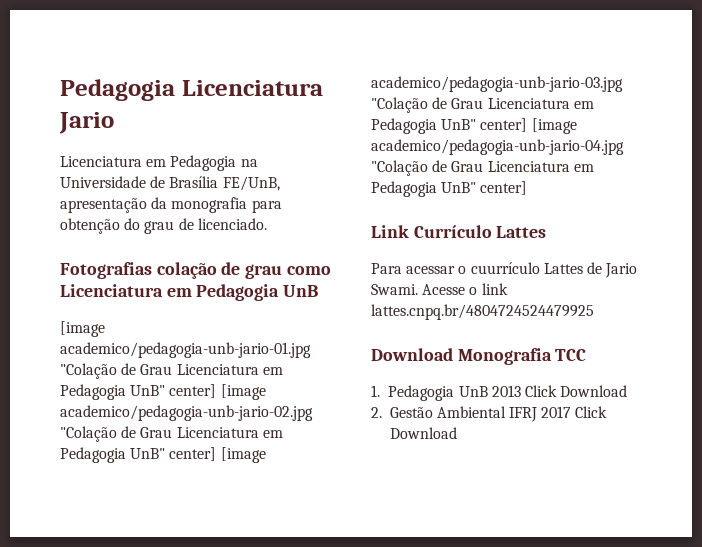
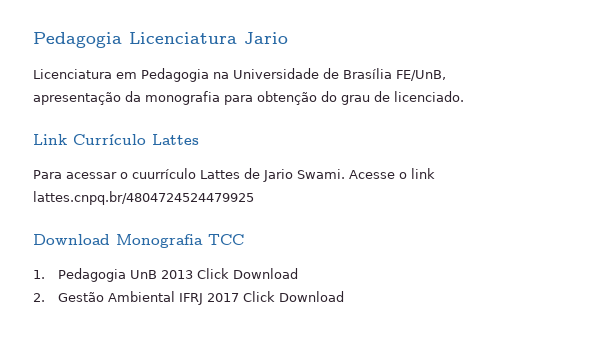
[60,262,331,279] [60,284,319,301] [60,321,105,337] [60,342,311,358] [60,363,283,379] [60,384,266,400] [60,405,313,421] [60,426,283,442] [60,447,266,463] [371,76,623,92] [371,97,594,113] [371,118,577,134] [371,139,624,155] [371,160,594,176] [371,181,528,197] // Fotografias colação de grau como Licenciatura em Pedagogia UnB // [image academico/pedagogia-unb-jario-01.jpg "Colação de Grau Licenciatura em Pedagogia UnB" center] [image academico/pedagogia-unb-jario-02.jpg "Colação de Grau Licenciatura em Pedagogia UnB" center] [image academico/pedagogia-unb-jario-03.jpg "Colação de Grau Licenciatura em Pedagogia UnB" center] [image academico/pedagogia-unb-jario-04.jpg "Colação de Grau Licenciatura em Pedagogia UnB" center] -> (464, 96) none

